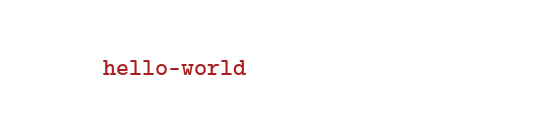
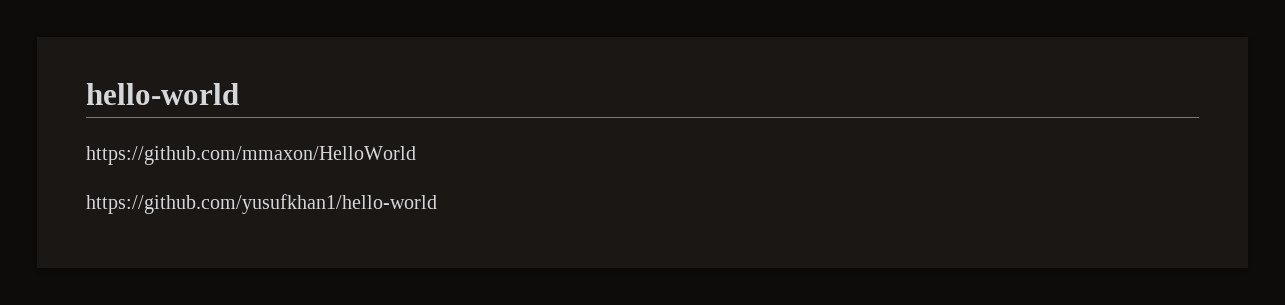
(247, 67) none -> [86,146,416,165] [86,194,437,214] // https://github.com/mmaxon/HelloWorld // https://github.com/yusufkhan1/hello-world

